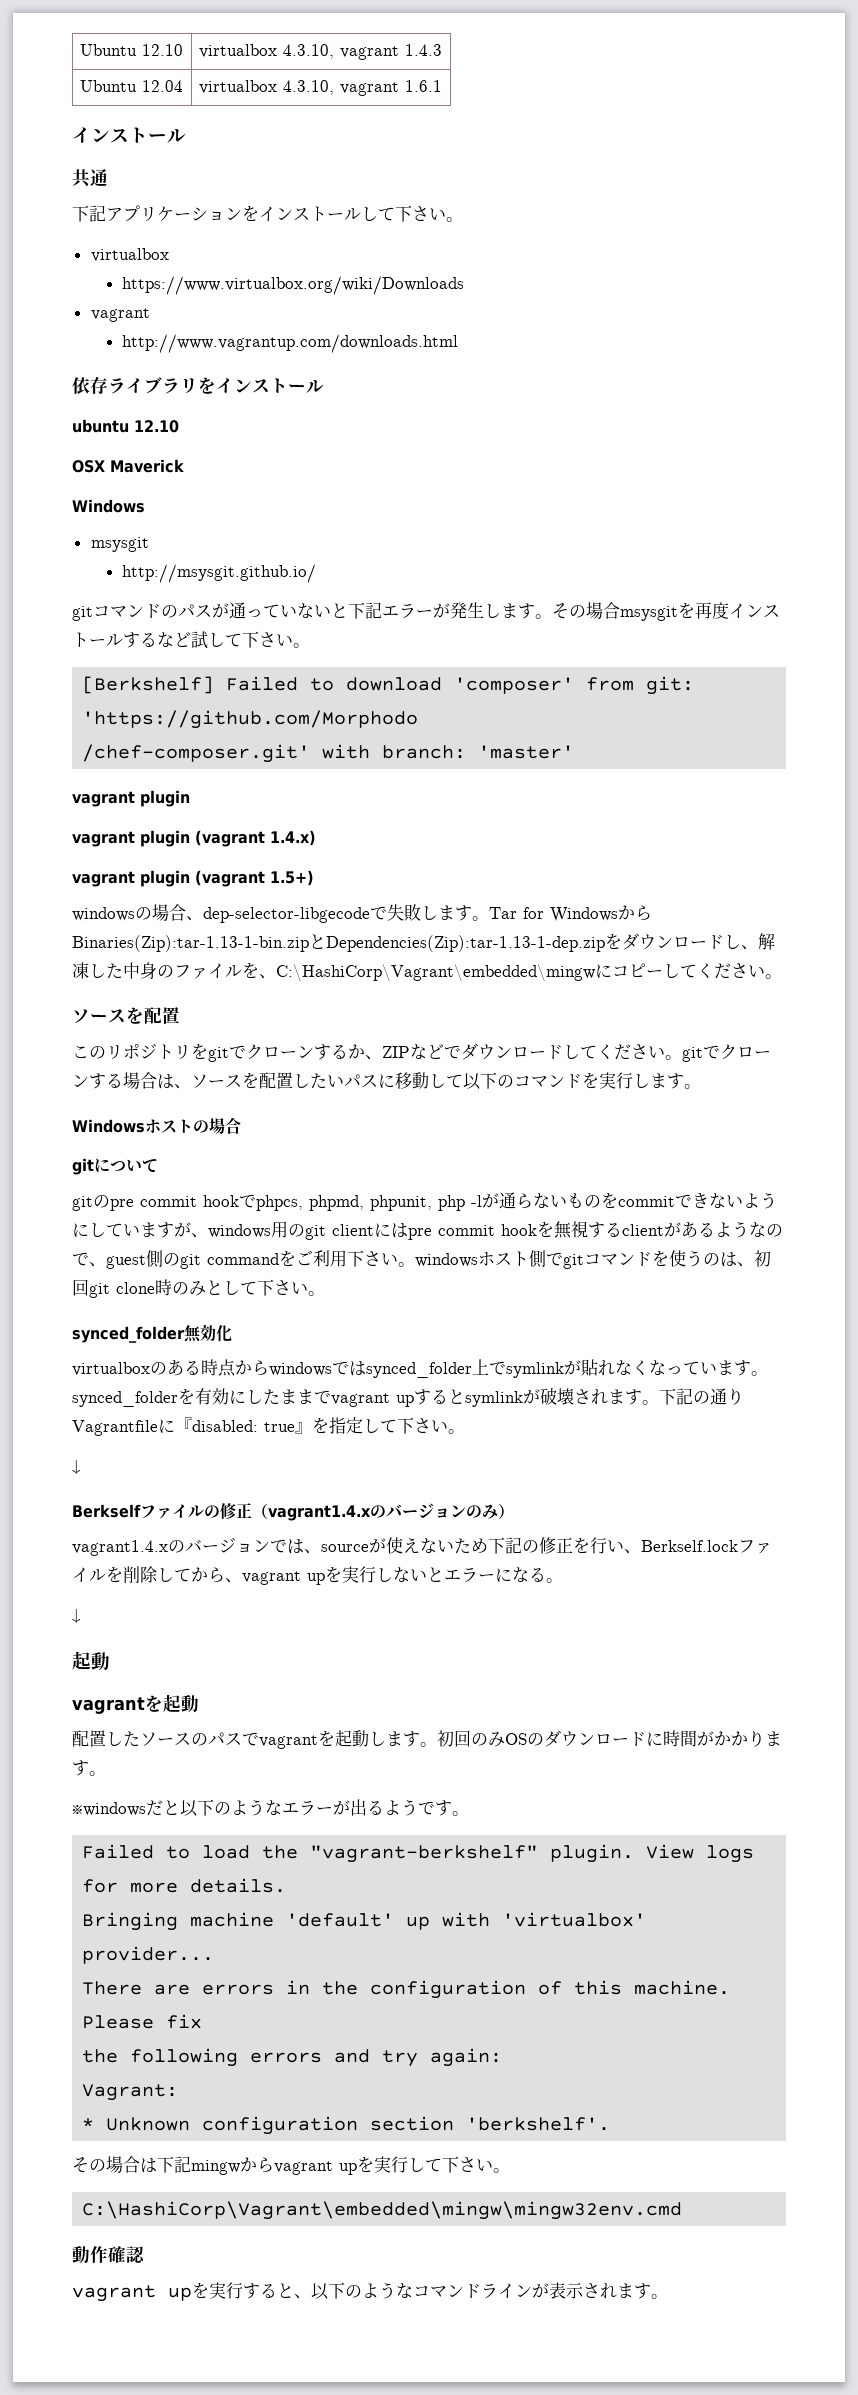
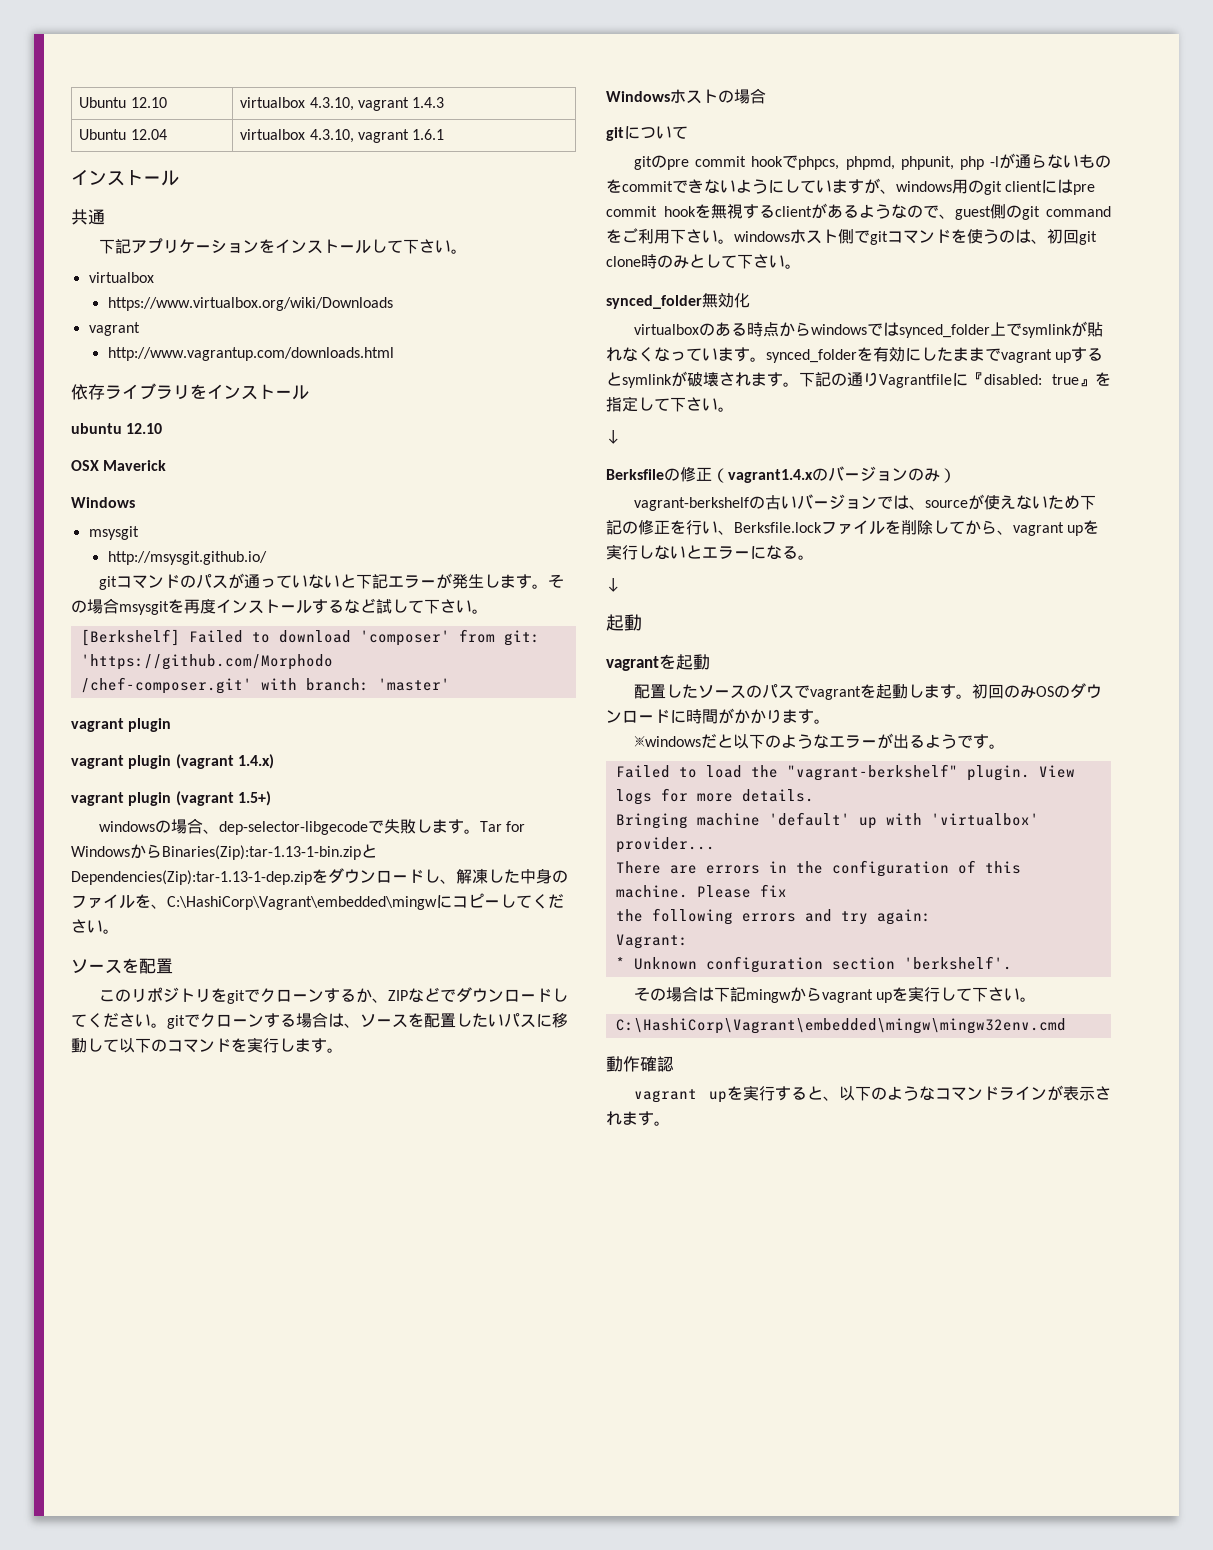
[72,1504,204,1519] Berkselfファイル -> [606,469,664,480] Berksfile
[72,1540,185,1556] vagrant1.4.xの -> [634,495,798,511] vagrant-berkshelfの古い
[641,1540,738,1552] Berkself.lock -> [734,522,822,533] Berksfile.lock

